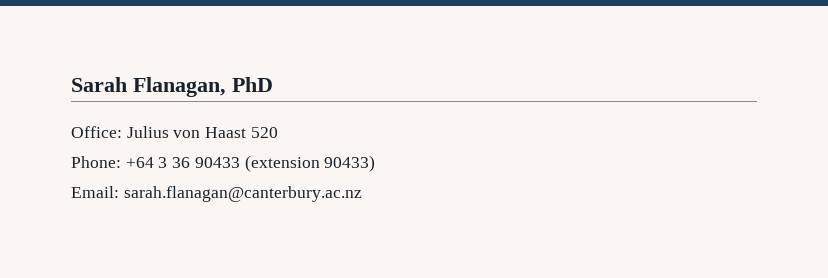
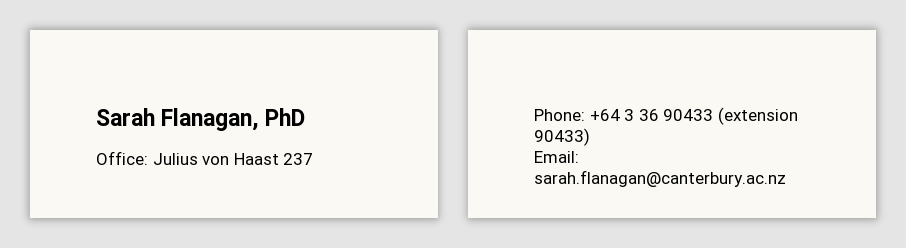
[250,127,278,138] 520 -> [283,153,314,165] 237

